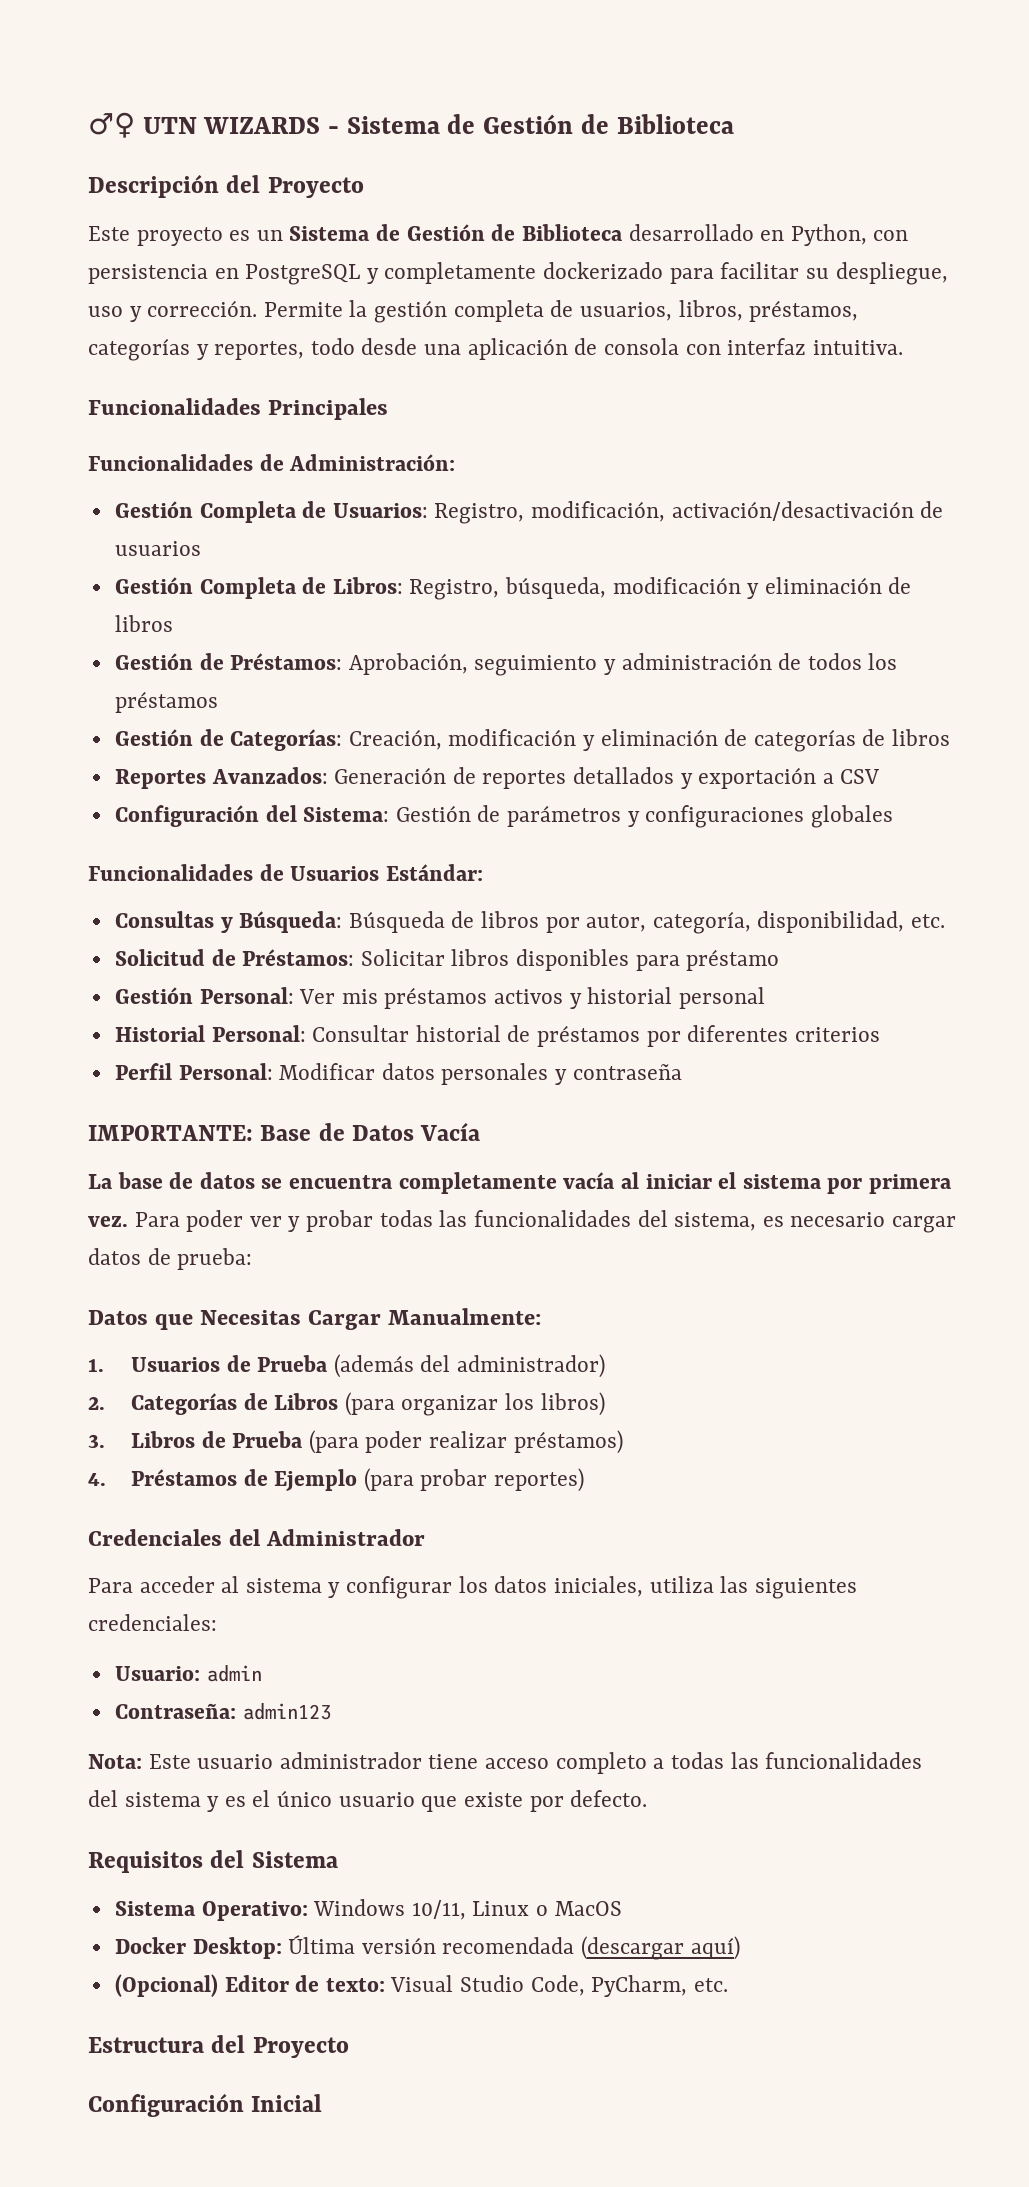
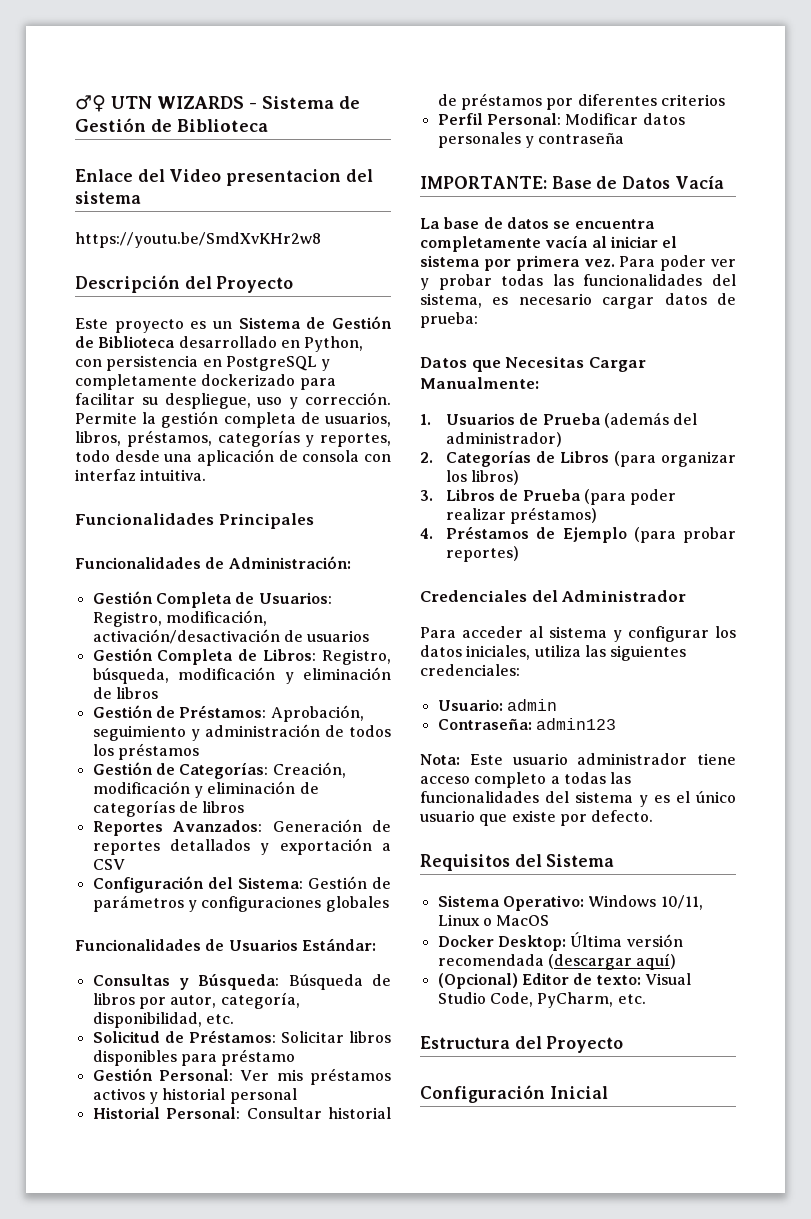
(734, 124) none -> [75,169,373,186] [75,191,141,204] [75,232,321,248] // Enlace del Video presentacion del sistema // https://youtu.be/SmdXvKHr2w8

